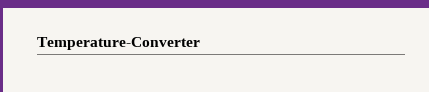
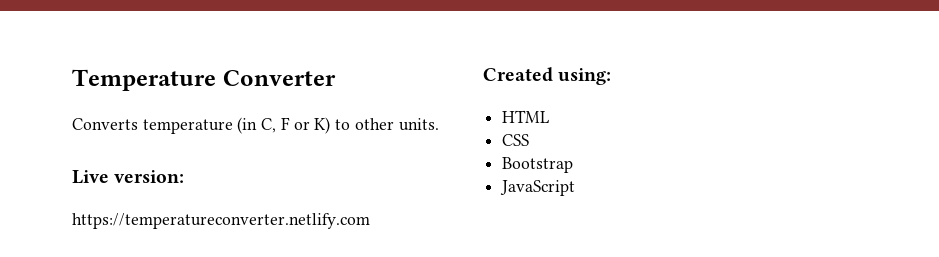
[37,37,200,50] Temperature-Converter -> [72,69,336,91] [72,117,439,134] [72,170,185,184] [72,213,370,229] [483,67,612,85] [502,110,550,123] [502,134,530,146] [502,157,574,173] [500,180,576,196] Temperature Converter // Converts temperature (in C, F or K) to other units. // Live version: // https://temperatureconverter.netlify.com // Created using: // HTML // CSS // Bootstrap // JavaScript

